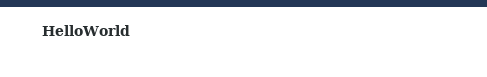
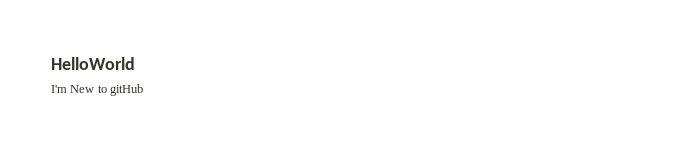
(130, 30) none -> [51,84,144,96] // I'm New to gitHub

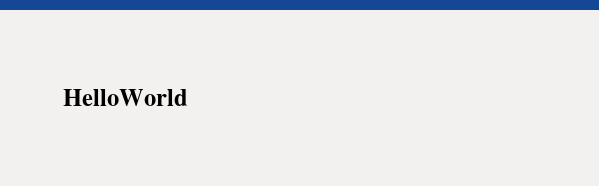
[51,84,144,96] // I'm New to gitHub -> (188, 97) none

